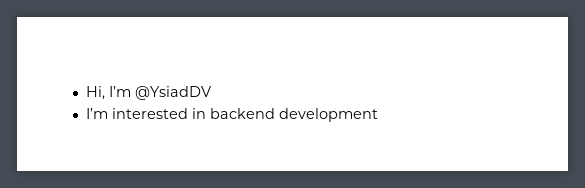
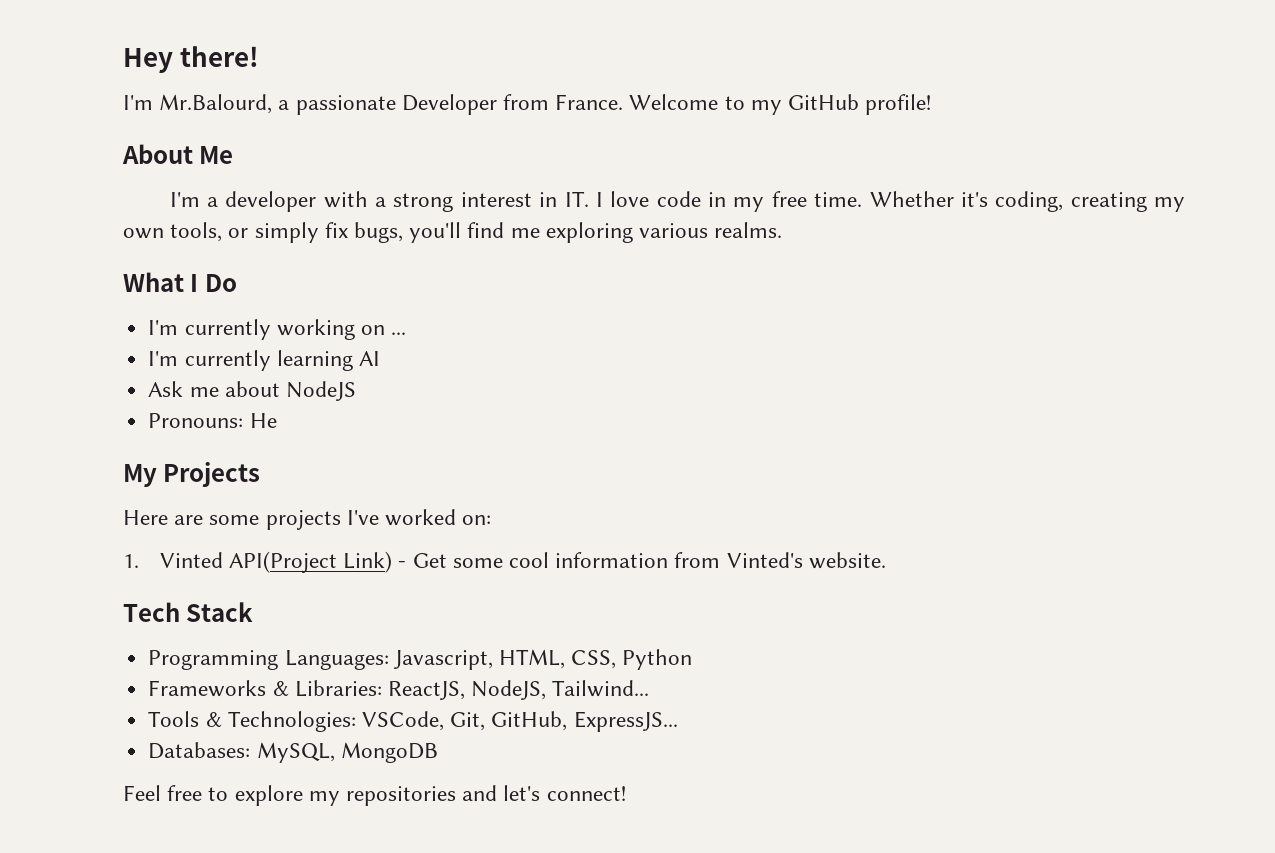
[85,86,212,100] [85,108,378,122] Hi, I’m @YsiadDV // I’m interested in backend development -> [123,46,260,73] [123,94,932,115] [122,144,234,164] [169,191,1185,212] [123,222,783,243] [123,272,237,292] [148,319,407,340] [148,350,380,371] [148,381,356,401] [148,413,277,428] [123,462,261,487] [123,509,492,530] [123,551,886,573] [123,602,254,622] [148,649,693,670] [148,680,650,700] [148,711,678,732] [148,742,438,763] [123,785,626,806] Hey there! // I'm Mr.Balourd, a passionate Developer from France. Welcome to my GitHub profile! // About Me // I'm a developer with a strong interest in IT. I love code in my free time. Whether it's coding, creating my own tools, or simply fix bugs, you'll find me exploring various realms. // What I Do // I'm currently working on ... // I'm currently learning AI // Ask me about NodeJS // Pronouns: He // My Projects // Here are some projects I've worked on: // 1. Vinted API(Project Link) - Get some cool information from Vinted's website. // Tech Stack // Programming Languages: Javascript, HTML, CSS, Python // Frameworks & Libraries: ReactJS, NodeJS, Tailwind... // Tools & Technologies: VSCode, Git, GitHub, ExpressJS... // Databases: MySQL, MongoDB // Feel free to explore my repositories and let's connect!

